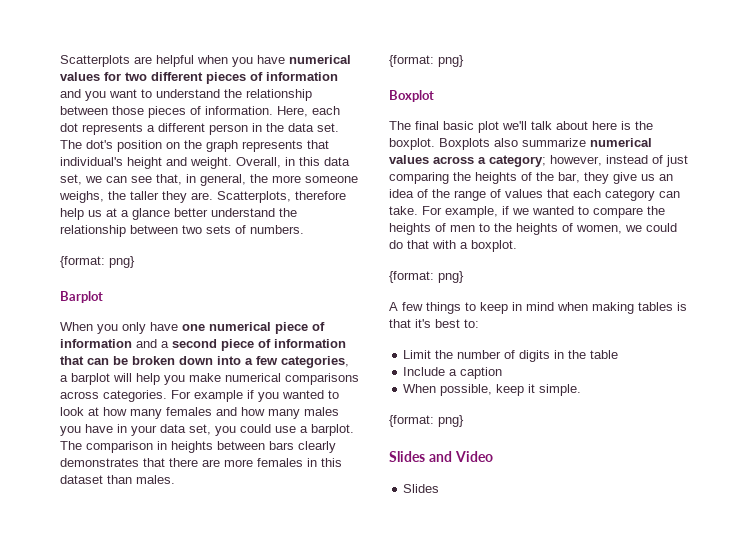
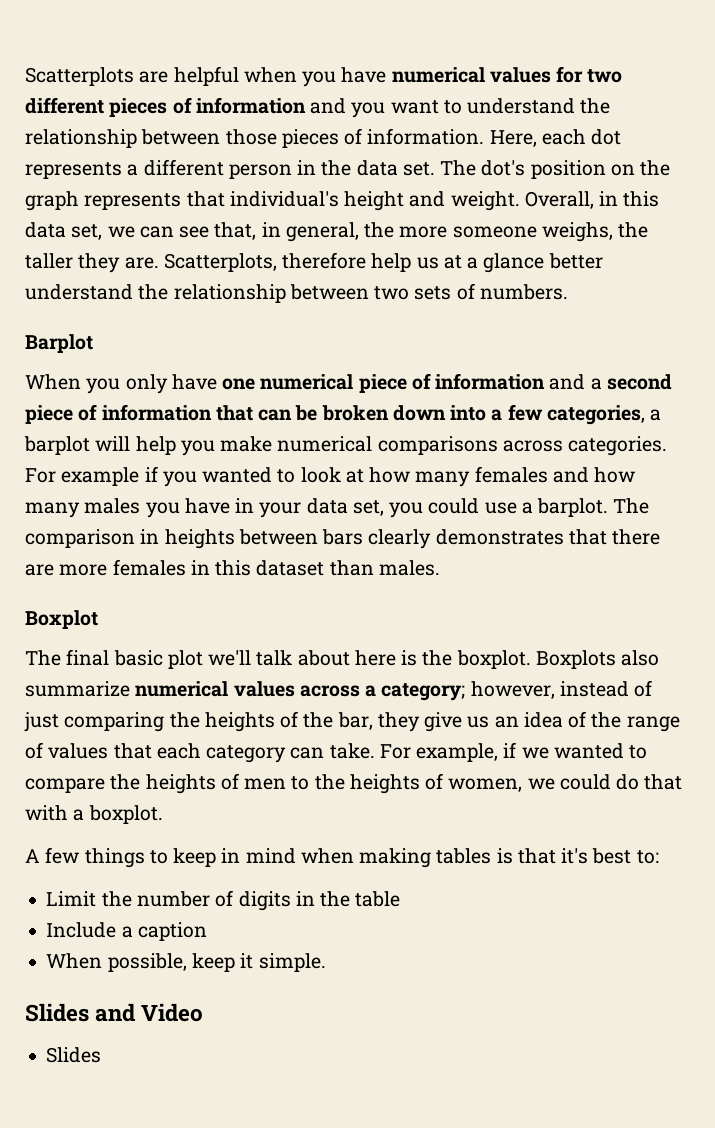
[60,256,135,268] // {format: png} -> (568, 292) none
[389,55,464,67] // {format: png} -> (440, 568) none
[389,271,464,283] // {format: png} -> (163, 814) none
[389,415,464,427] // {format: png} -> (326, 962) none

